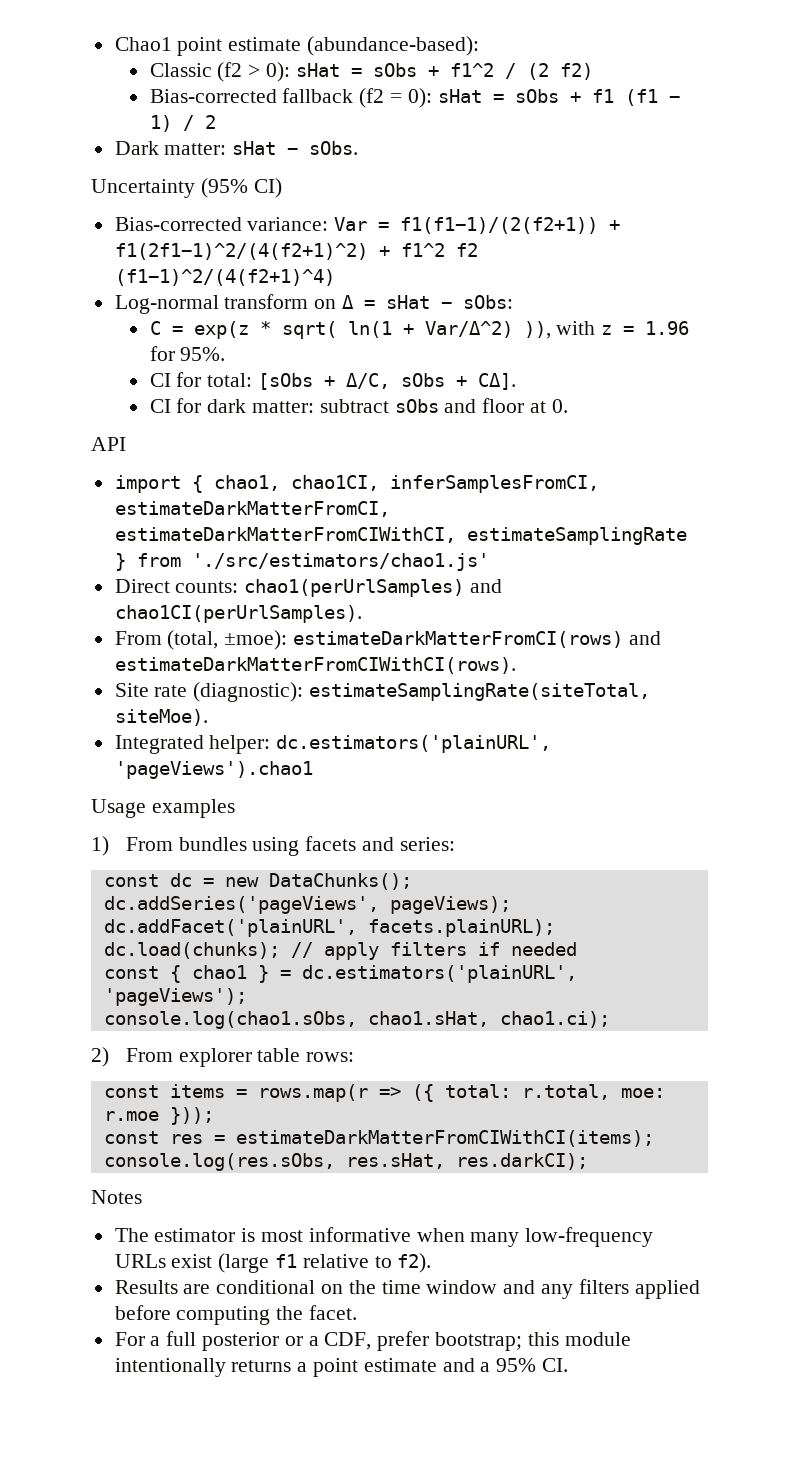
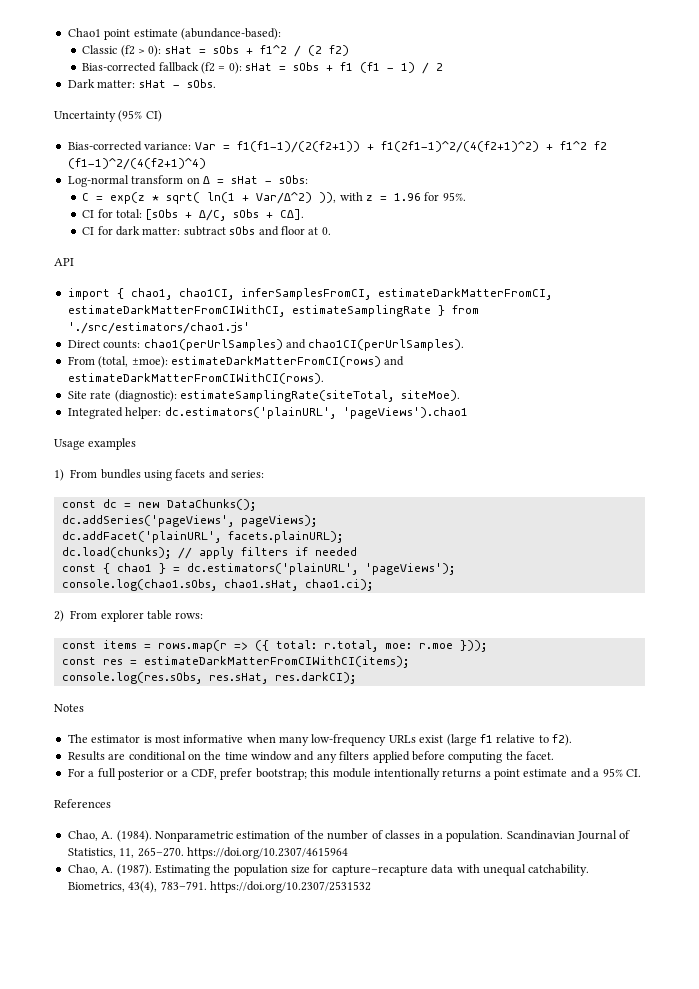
(569, 1365) none -> [54,799,111,808] [67,830,631,842] [67,847,348,859] [67,864,590,876] [67,881,371,893] // References // Chao, A. (1984). Nonparametric estimation of the number of classes in a population. Scandinavian Journal of Statistics, 11, 265–270. https://doi.org/10.2307/4615964 // Chao, A. (1987). Estimating the population size for capture–recapture data with unequal catchability. Biometrics, 43(4), 783–791. https://doi.org/10.2307/2531532

